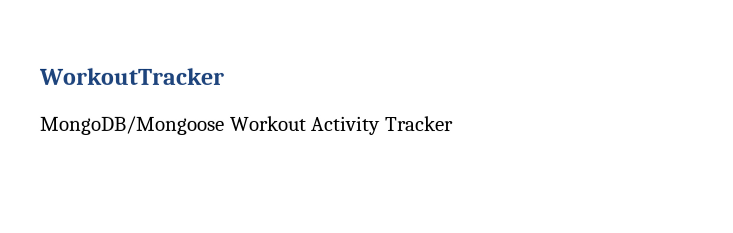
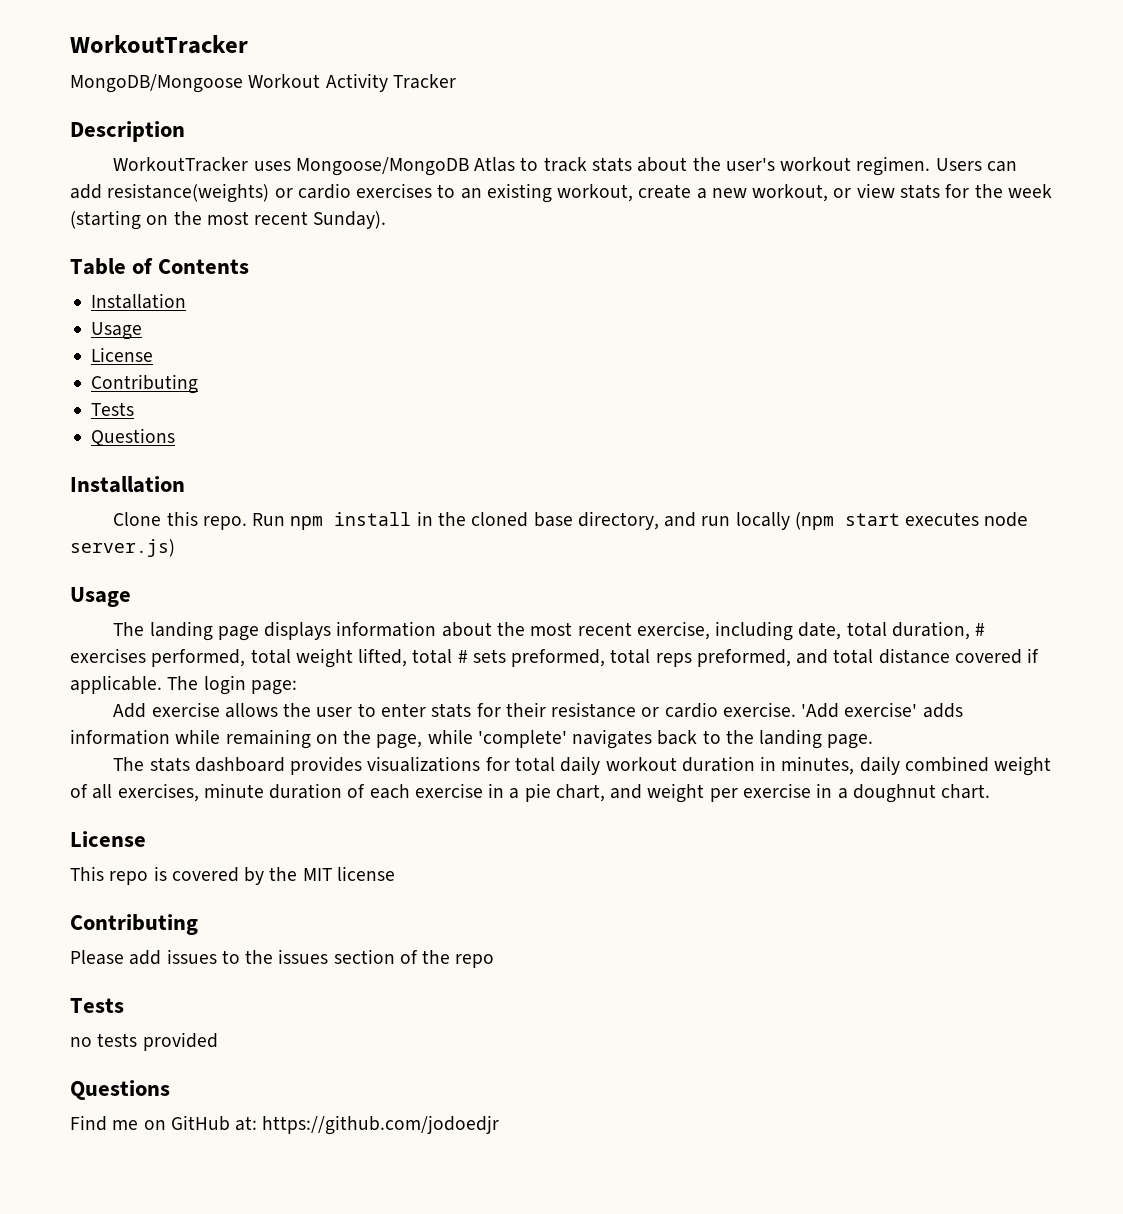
(454, 124) none -> [70,121,185,142] [113,156,1017,176] [70,183,1052,203] [70,210,387,230] [70,258,250,275] [91,293,187,309] [91,322,143,340] [91,347,154,362] [91,374,199,394] [91,402,135,416] [91,428,176,446] [70,476,185,493] [113,511,1029,530] [70,539,175,557] [70,587,131,607] [113,621,986,641] [70,648,1040,668] [70,675,297,695] [113,702,963,718] [70,729,874,749] [113,756,1052,776] [70,783,991,803] [70,831,146,847] [70,866,395,885] [70,914,198,935] [70,949,495,968] [70,998,124,1013] [70,1032,218,1051] [70,1080,170,1100] [70,1115,500,1135] // Description // WorkoutTracker uses Mongoose/MongoDB Atlas to track stats about the user's workout regimen. Users can add resistance(weights) or cardio exercises to an existing workout, create a new workout, or view stats for the week (starting on the most recent Sunday). // Table of Contents // Installation // Usage // License // Contributing // Tests // Questions // Installation // Clone this repo. Run npm install in the cloned base directory, and run locally (npm start executes node server.js) // Usage // The landing page displays information about the most recent exercise, including date, total duration, # exercises performed, total weight lifted, total # sets preformed, total reps preformed, and total distance covered if applicable. The login page: // Add exercise allows the user to enter stats for their resistance or cardio exercise. 'Add exercise' adds information while remaining on the page, while 'complete' navigates back to the landing page. // The stats dashboard provides visualizations for total daily workout duration in minutes, daily combined weight of all exercises, minute duration of each exercise in a pie chart, and weight per exercise in a doughnut chart. // License // This repo is covered by the MIT license // Contributing // Please add issues to the issues section of the repo // Tests // no tests provided // Questions // Find me on GitHub at: https://github.com/jodoedjr

